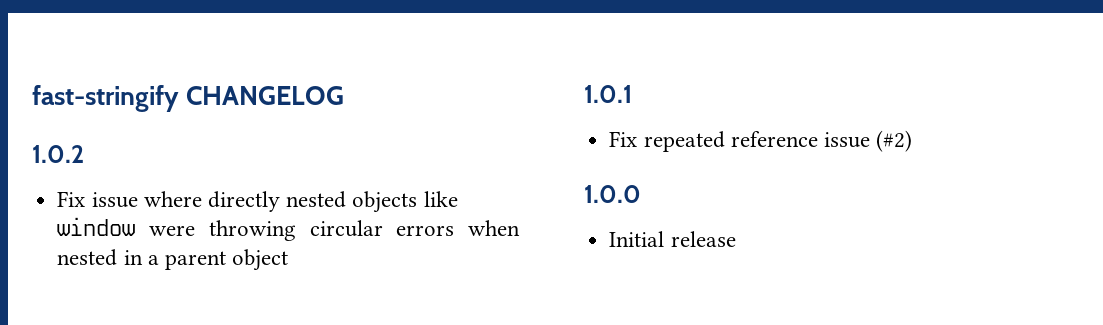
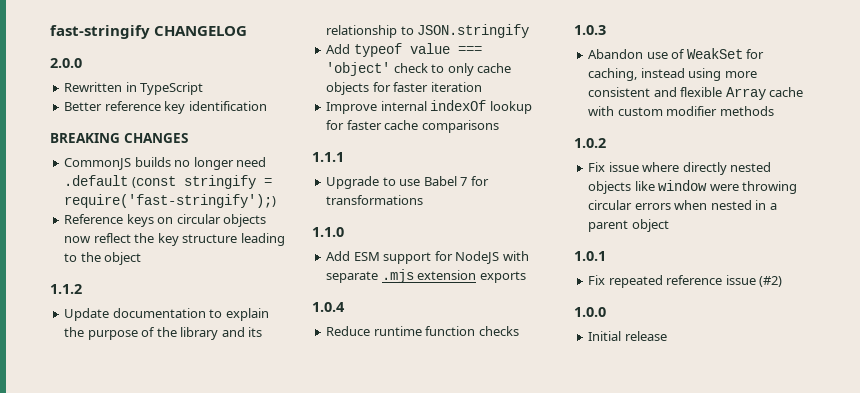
(345, 95) none -> [50,58,82,68] [64,82,204,95] [64,101,267,114] [50,133,188,143] [64,157,267,170] [64,175,272,189] [64,194,277,208] [64,214,267,227] [64,233,285,246] [64,252,142,265] [50,284,82,294] [64,308,269,321] [64,327,263,340] [326,24,530,38] [326,43,482,57] [326,62,512,76] [326,82,482,95] [326,100,532,114] [326,120,499,133] [312,152,344,162] [326,176,489,189] [326,195,424,205] [312,227,344,237] [326,251,529,264] [326,269,526,283] [312,302,345,312] [326,326,519,336] [574,25,606,35] [588,48,765,59] [588,68,757,81] [588,87,804,100] [588,106,774,116] // 2.0.0 // Rewritten in TypeScript // Better reference key identification // BREAKING CHANGES // CommonJS builds no longer need .default (const stringify = require('fast-stringify');) // Reference keys on circular objects now reflect the key structure leading to the object // 1.1.2 // Update documentation to explain the purpose of the library and its relationship to JSON.stringify // Add typeof value === 'object' check to only cache objects for faster iteration // Improve internal indexOf lookup for faster cache comparisons // 1.1.1 // Upgrade to use Babel 7 for transformations // 1.1.0 // Add ESM support for NodeJS with separate .mjs extension exports // 1.0.4 // Reduce runtime function checks // 1.0.3 // Abandon use of WeakSet for caching, instead using more consistent and flexible Array cache with custom modifier methods

